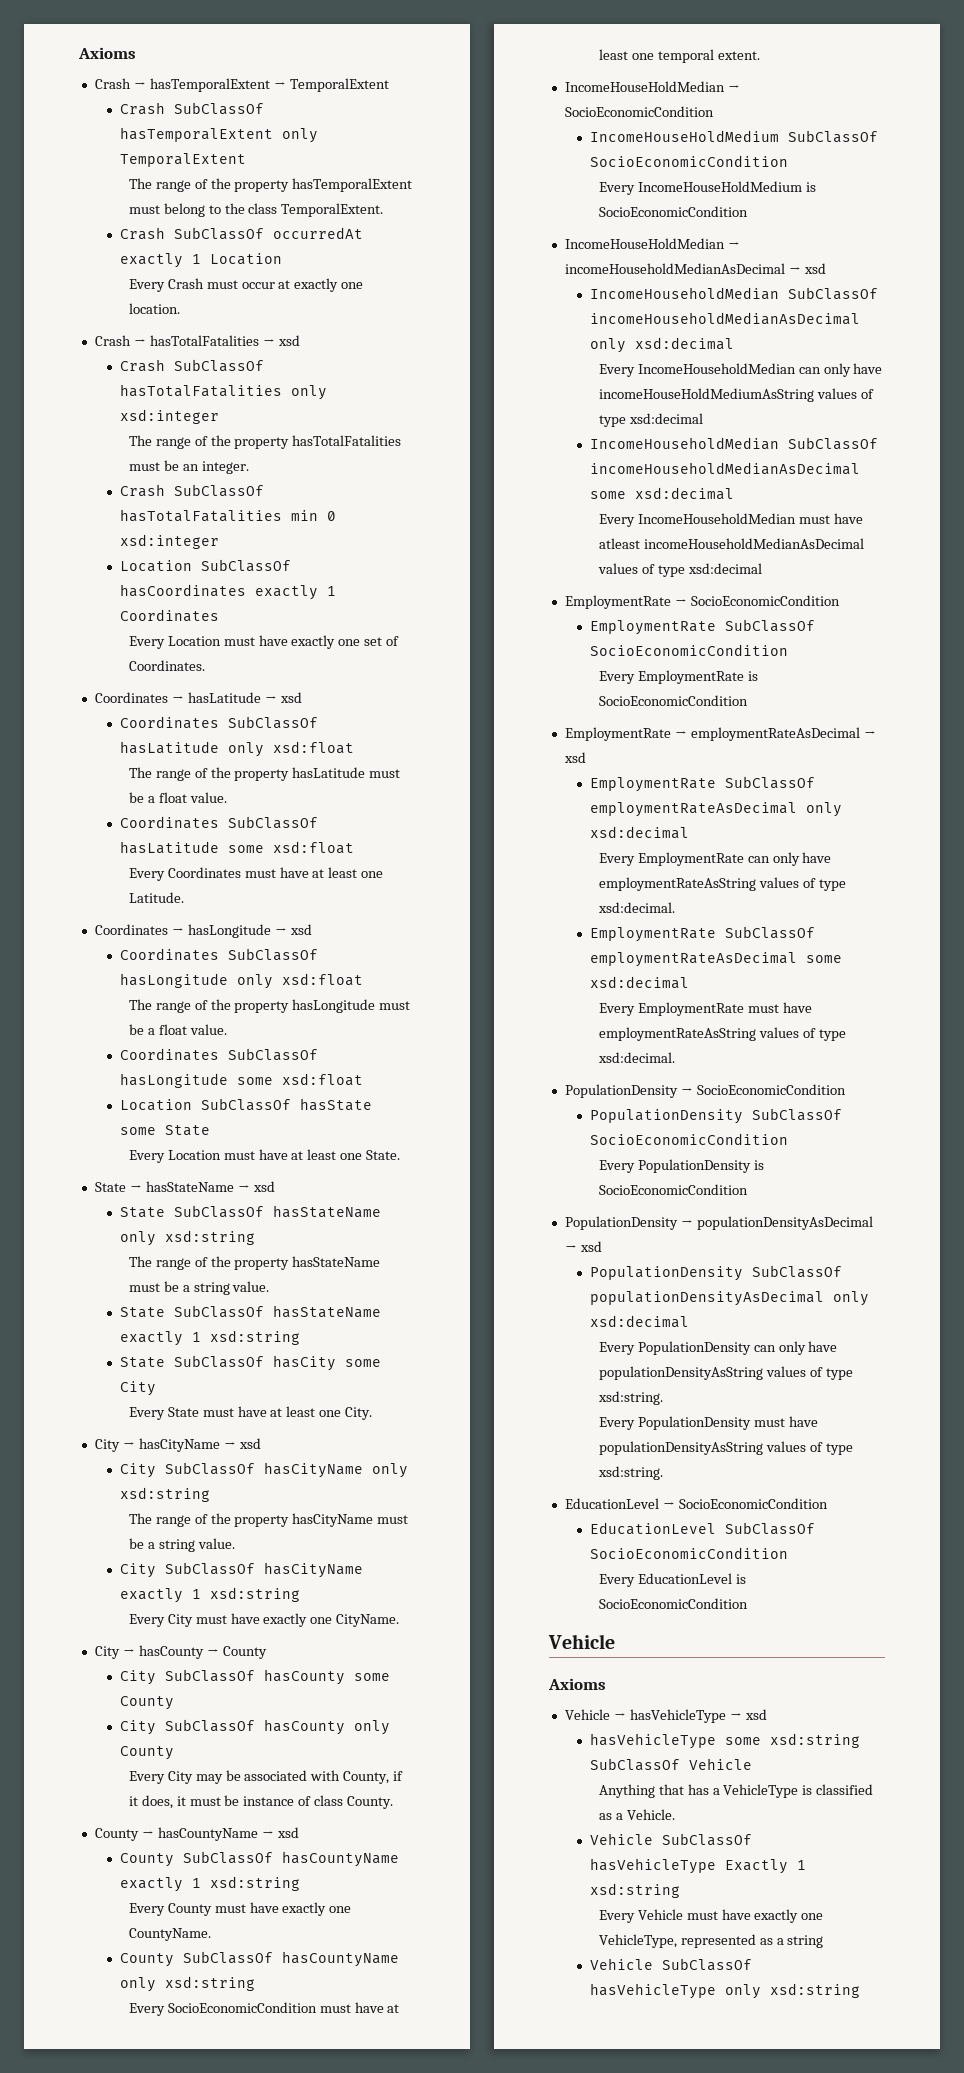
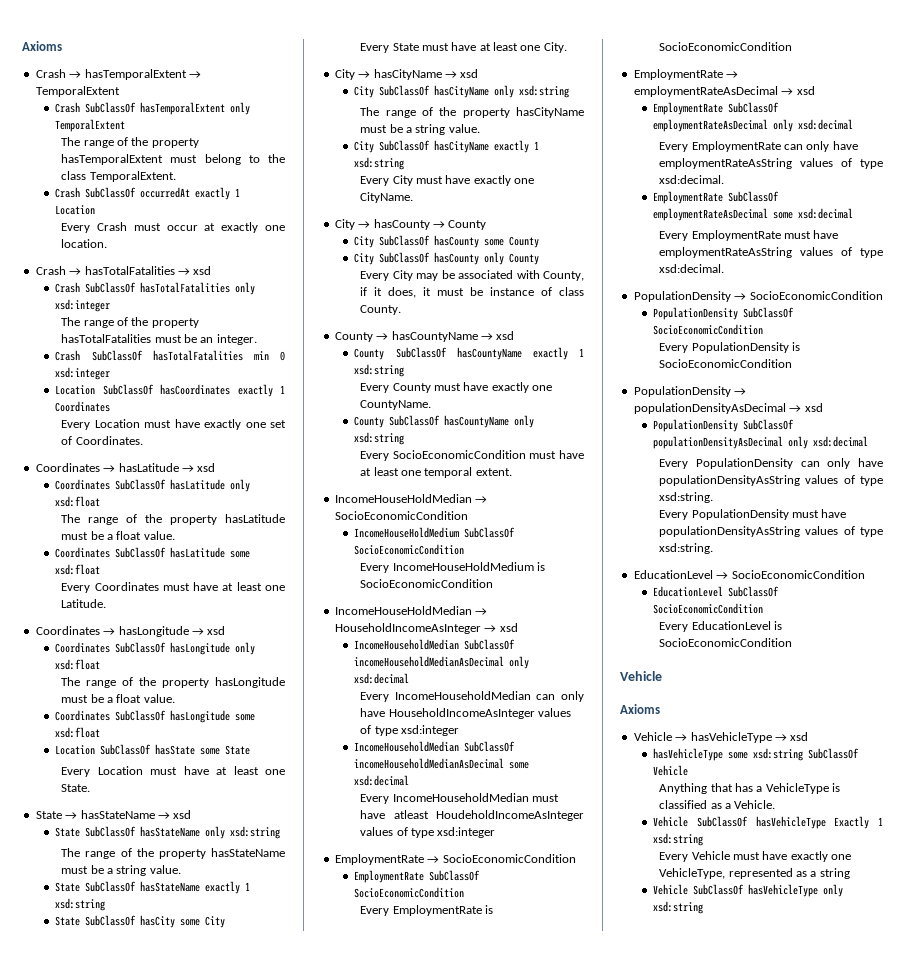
[564,263,785,274] incomeHouseholdMedianAsDecimal -> [334,623,481,634] HouseholdIncomeAsInteger
[598,388,874,402] [598,413,703,427] incomeHouseHoldMediumAsString values of type xsd:decimal -> [388,708,571,719] [360,725,459,736] HouseholdIncomeAsInteger values of type xsd:integer
[643,538,864,549] [597,563,762,577] incomeHouseholdMedianAsDecimal values of type xsd:decimal -> [436,810,584,821] [360,827,496,838] HoudeholdIncomeAsInteger values of type xsd:integer

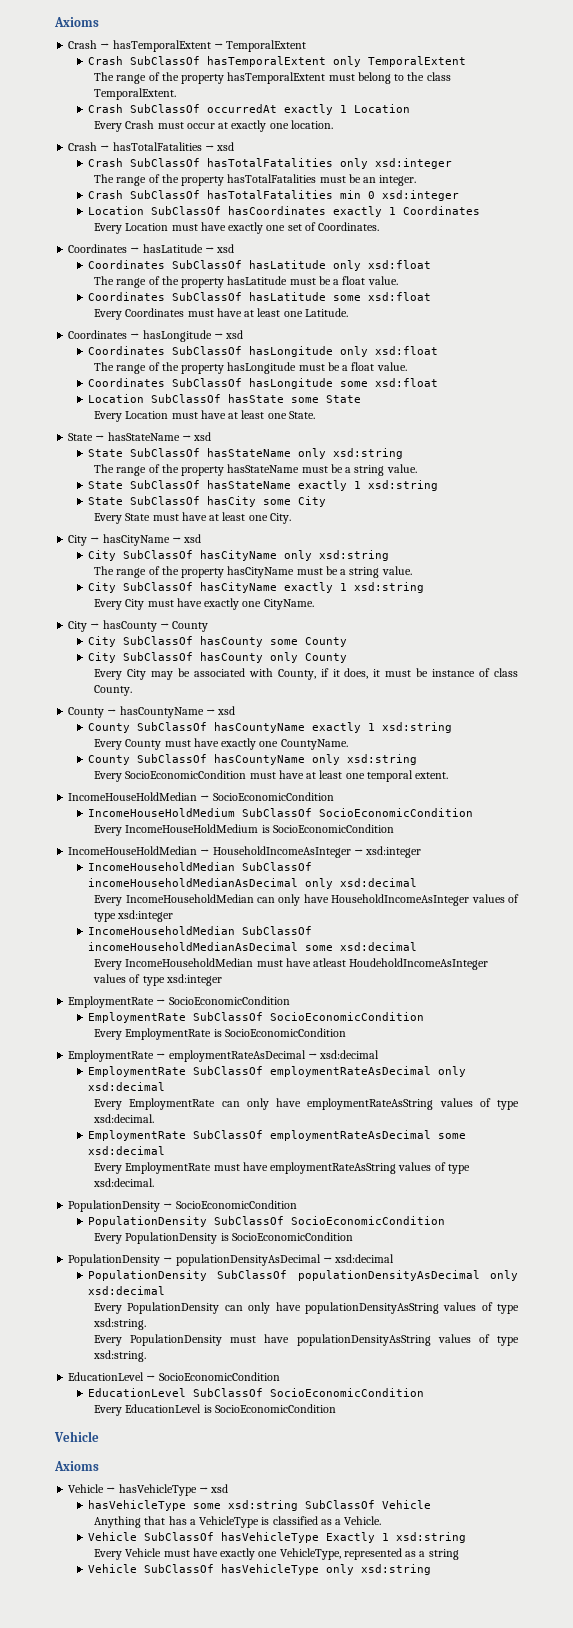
[499,623,518,632] xsd -> [365,846,422,858] xsd:integer
[796,86,815,95] xsd -> [319,1050,380,1059] xsd:decimal
[804,403,823,412] xsd -> [334,1254,395,1263] xsd:decimal

